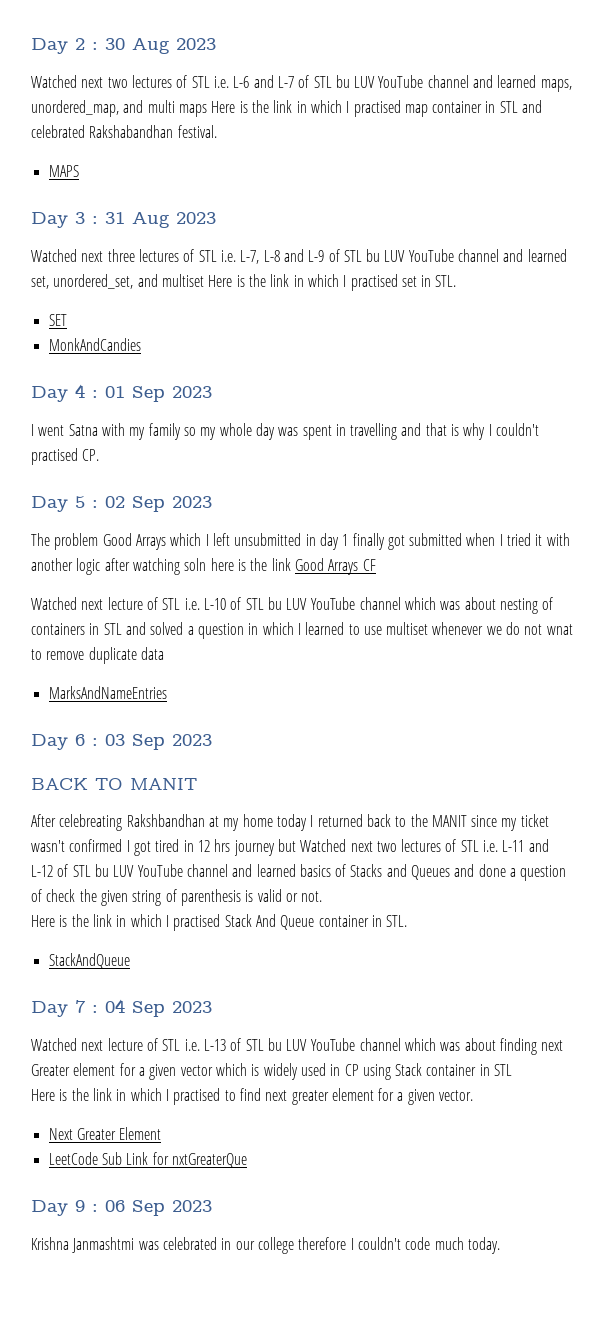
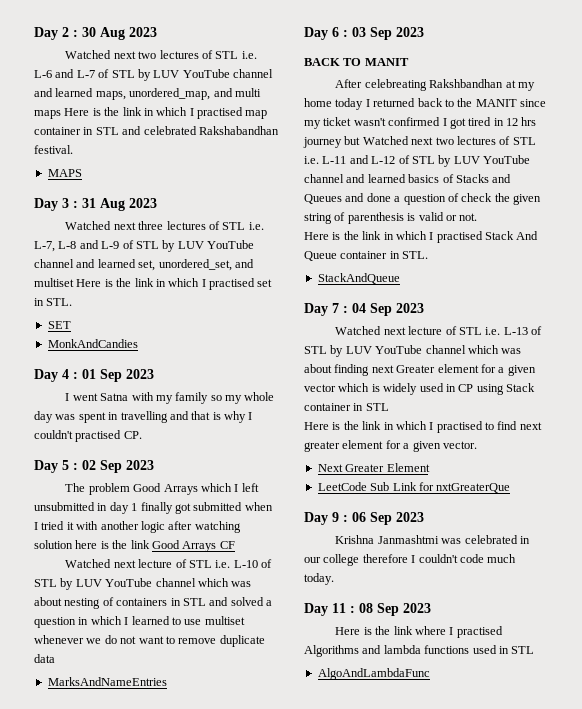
[335,75,350,88] bu -> [137,69,151,81] by
[366,249,381,262] bu -> [162,240,176,252] by
[184,558,207,571] soln -> [34,540,73,549] solution
[267,597,282,610] bu -> [60,578,74,590] by
[546,624,573,635] wnat -> [138,636,164,644] want
[94,864,109,877] bu -> [438,155,452,167] by
[267,1038,282,1051] bu -> [330,345,344,357] by
(500, 1245) none -> [304,603,431,616] [335,626,503,638] [304,645,535,657] [317,668,430,680] // Day 11 : 08 Sep 2023 // Here is the link where I practised Algorithms and lambda functions used in STL // AlgoAndLambdaFunc

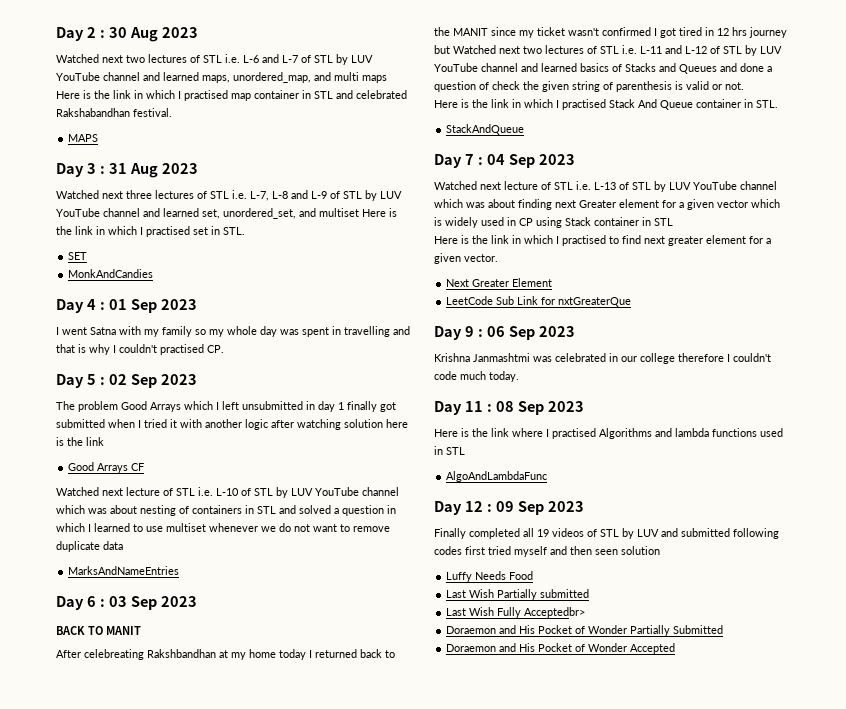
(150, 544) none -> (104, 441) //
(430, 674) none -> [434,501,584,515] [434,528,779,539] [434,546,660,557] [446,571,534,582] [446,589,590,600] [446,607,586,618] [446,625,724,636] [446,643,676,654] // Day 12 : 09 Sep 2023 // Finally completed all 19 videos of STL by LUV and submitted following codes first tried myself and then seen solution // Luffy Needs Food // Last Wish Partially submitted // Last Wish Fully Acceptedbr> // Doraemon and His Pocket of Wonder Partially Submitted // Doraemon and His Pocket of Wonder Accepted

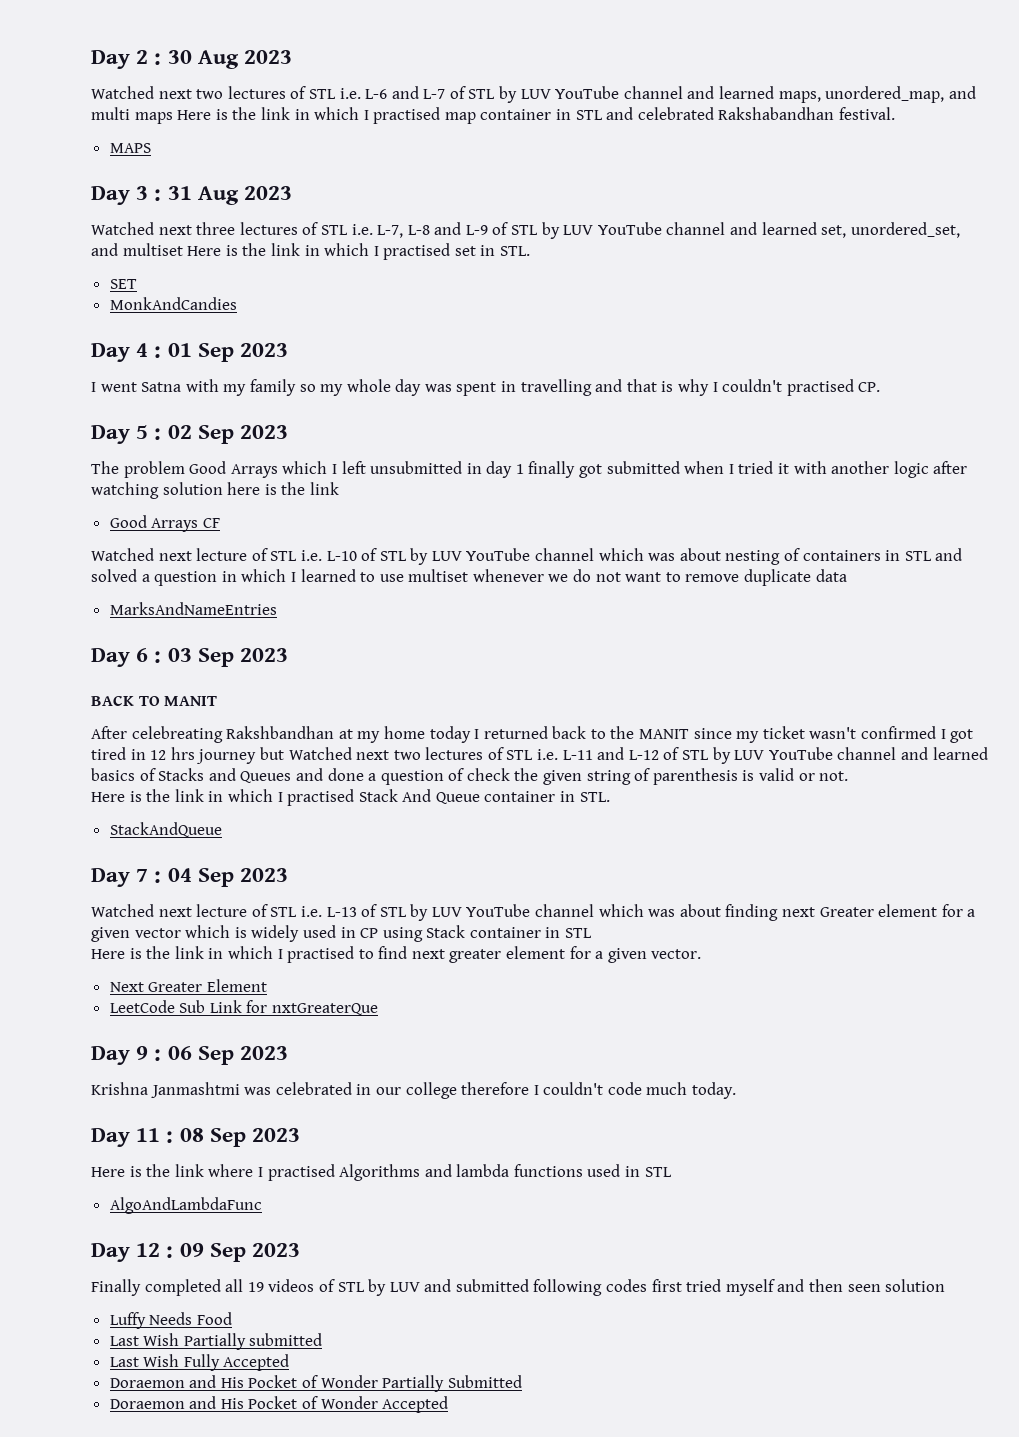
[524,607,586,618] Acceptedbr> -> [223,1354,290,1371] Accepted

